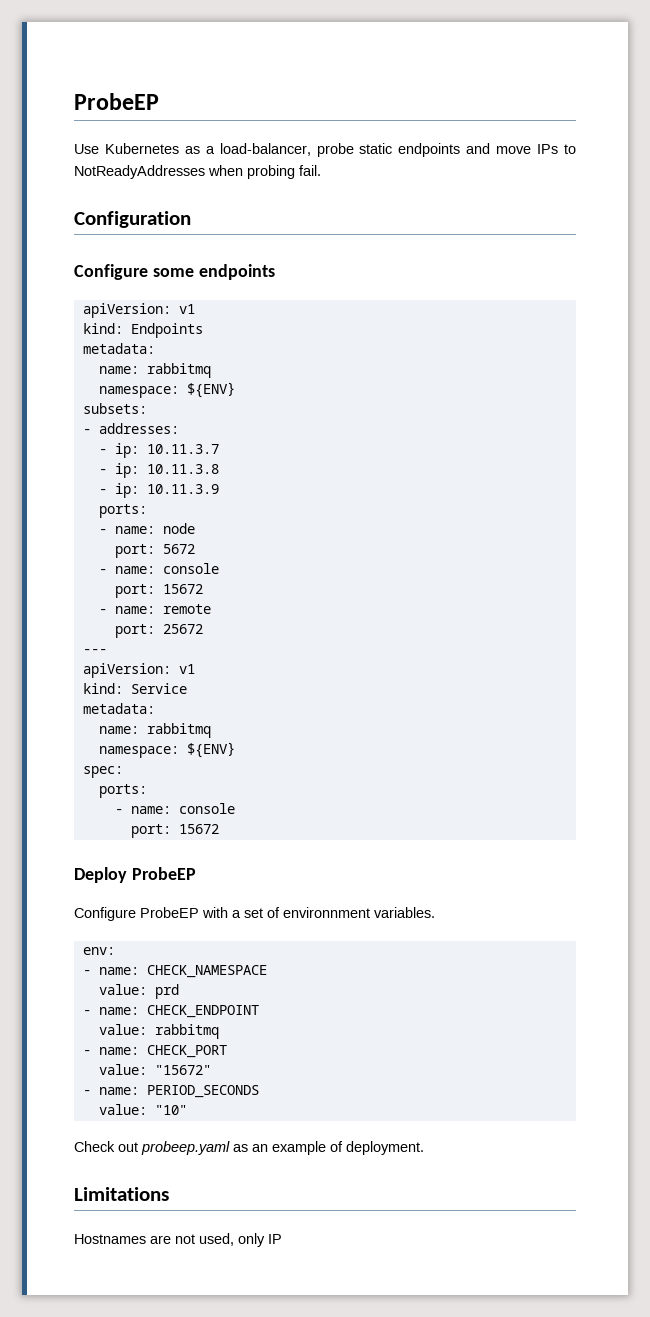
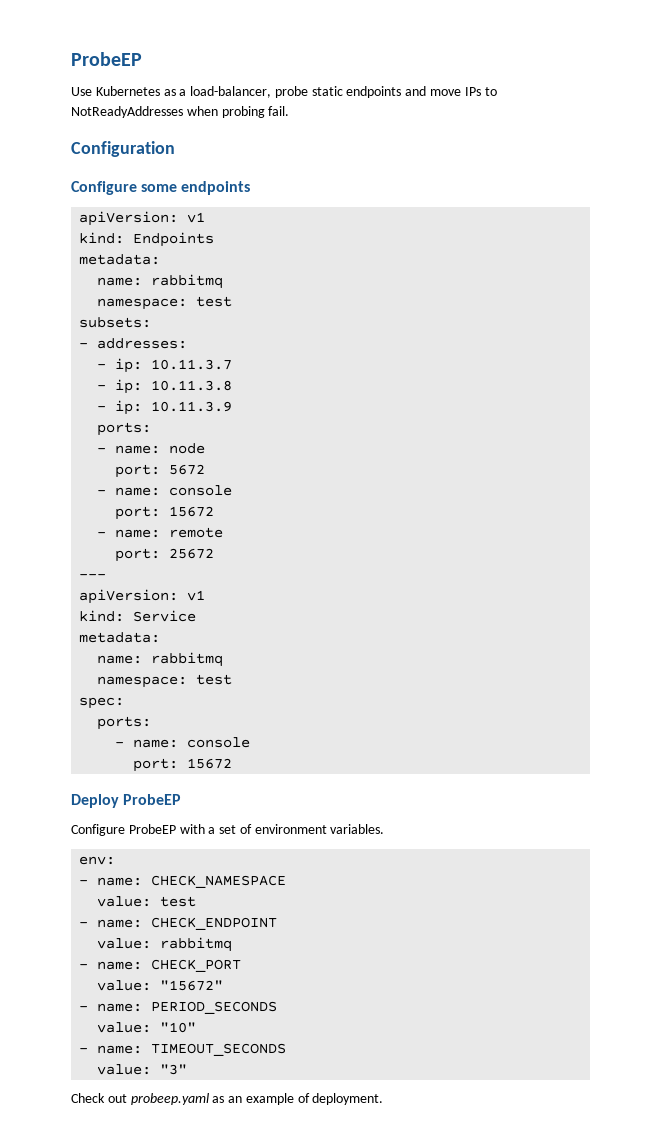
[186,382,235,398] ${ENV} -> [196,296,233,307] test
[186,742,235,758] ${ENV} -> [196,674,233,685] test
[283,907,370,918] environnment -> [254,824,327,834] environment
[154,984,179,999] prd -> [160,896,197,907] test
(187, 1110) none -> [79,1043,287,1056] [97,1064,188,1075] // - name: TIMEOUT_SECONDS // value: "3"
[74,1187,169,1201] [74,1233,282,1247] // Limitations // Hostnames are not used, only IP -> (384, 1099) none

